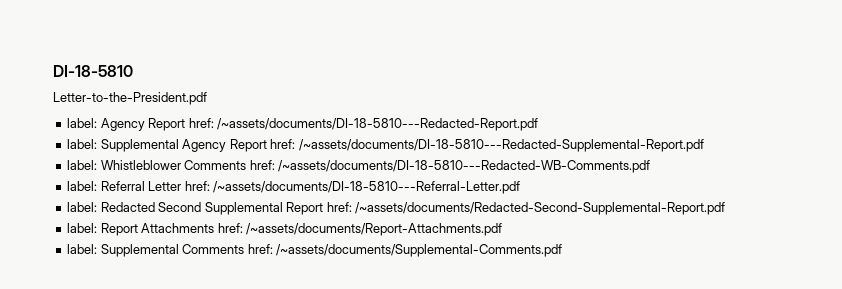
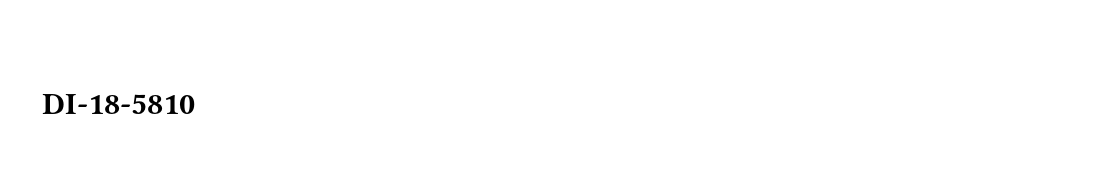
[53,92,207,105] [67,118,539,131] [67,139,704,152] [67,160,651,173] [67,181,521,194] [67,202,726,215] [67,223,503,236] [67,244,563,257] // Letter-to-the-President.pdf // label: Agency Report href: /~assets/documents/DI-18-5810---Redacted-Report.pdf // label: Supplemental Agency Report href: /~assets/documents/DI-18-5810---Redacted-Supplemental-Report.pdf // label: Whistleblower Comments href: /~assets/documents/DI-18-5810---Redacted-WB-Comments.pdf // label: Referral Letter href: /~assets/documents/DI-18-5810---Referral-Letter.pdf // label: Redacted Second Supplemental Report href: /~assets/documents/Redacted-Second-Supplemental-Report.pdf // label: Report Attachments href: /~assets/documents/Report-Attachments.pdf // label: Supplemental Comments href: /~assets/documents/Supplemental-Comments.pdf -> (195, 103) none

